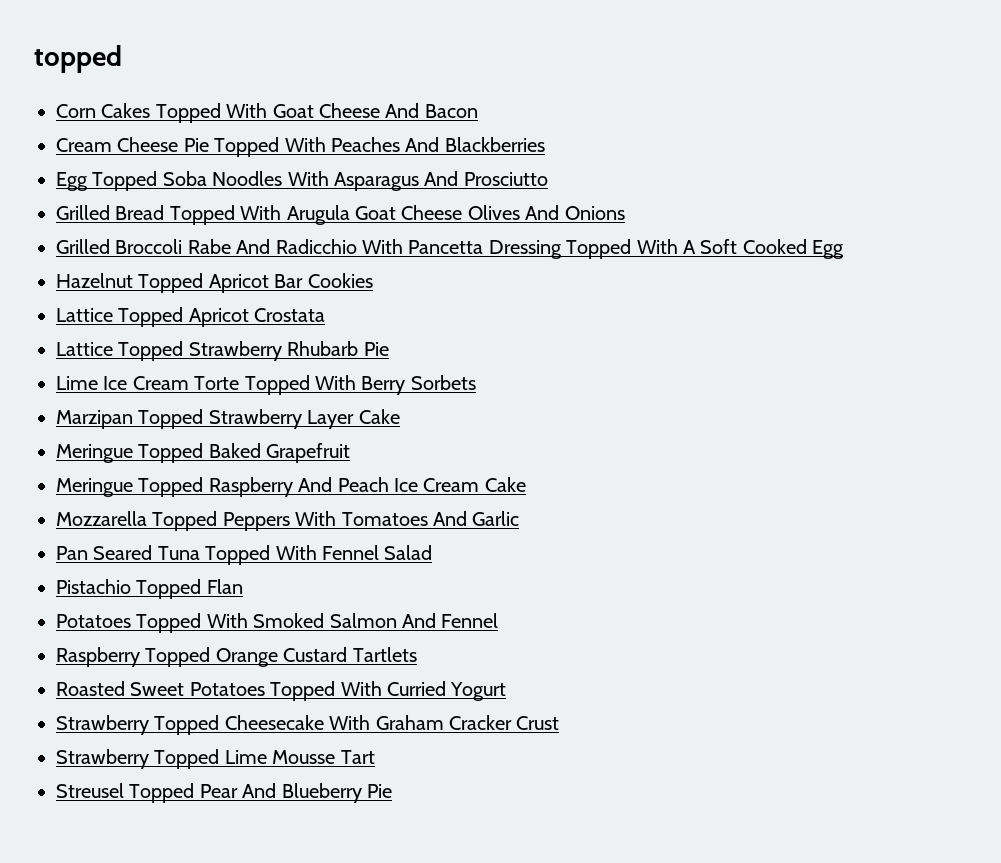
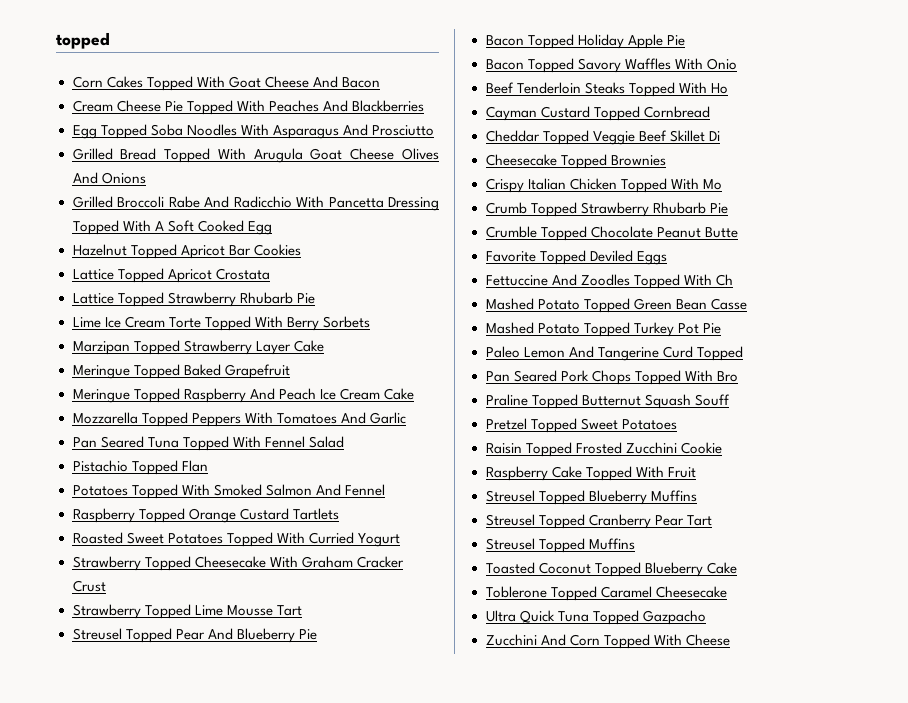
(392, 791) none -> [485,34,685,49] [485,58,737,73] [485,82,728,97] [485,106,710,121] [485,130,720,145] [485,154,666,169] [485,178,722,193] [485,202,728,217] [485,226,738,241] [485,250,667,265] [485,274,733,289] [485,298,747,313] [485,322,721,337] [485,346,743,361] [485,370,738,385] [485,394,730,409] [485,418,677,433] [485,442,722,457] [485,466,696,481] [485,490,697,505] [485,514,712,529] [485,538,635,553] [485,562,737,577] [485,586,727,601] [485,610,706,625] [485,634,730,649] // Bacon Topped Holiday Apple Pie // Bacon Topped Savory Waffles With Onio // Beef Tenderloin Steaks Topped With Ho // Cayman Custard Topped Cornbread // Cheddar Topped Veggie Beef Skillet Di // Cheesecake Topped Brownies // Crispy Italian Chicken Topped With Mo // Crumb Topped Strawberry Rhubarb Pie // Crumble Topped Chocolate Peanut Butte // Favorite Topped Deviled Eggs // Fettuccine And Zoodles Topped With Ch // Mashed Potato Topped Green Bean Casse // Mashed Potato Topped Turkey Pot Pie // Paleo Lemon And Tangerine Curd Topped // Pan Seared Pork Chops Topped With Bro // Praline Topped Butternut Squash Souff // Pretzel Topped Sweet Potatoes // Raisin Topped Frosted Zucchini Cookie // Raspberry Cake Topped With Fruit // Streusel Topped Blueberry Muffins // Streusel Topped Cranberry Pear Tart // Streusel Topped Muffins // Toasted Coconut Topped Blueberry Cake // Toblerone Topped Caramel Cheesecake // Ultra Quick Tuna Topped Gazpacho // Zucchini And Corn Topped With Cheese

